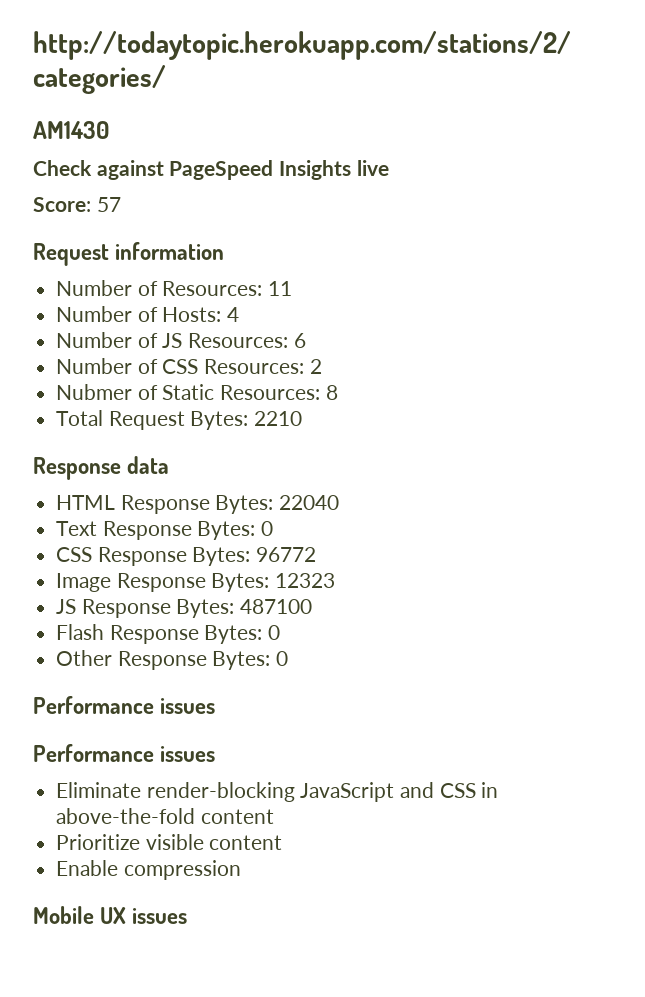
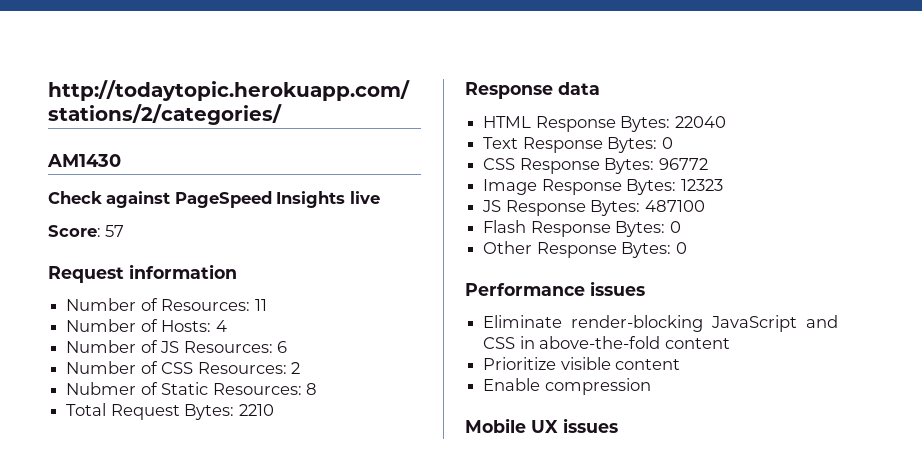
[33,744,216,762] // Performance issues -> (645, 288) none

